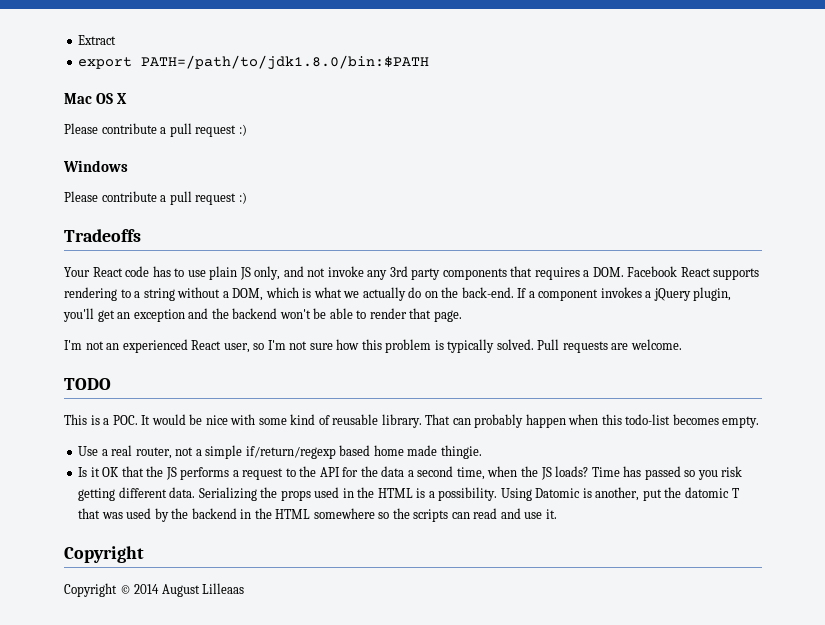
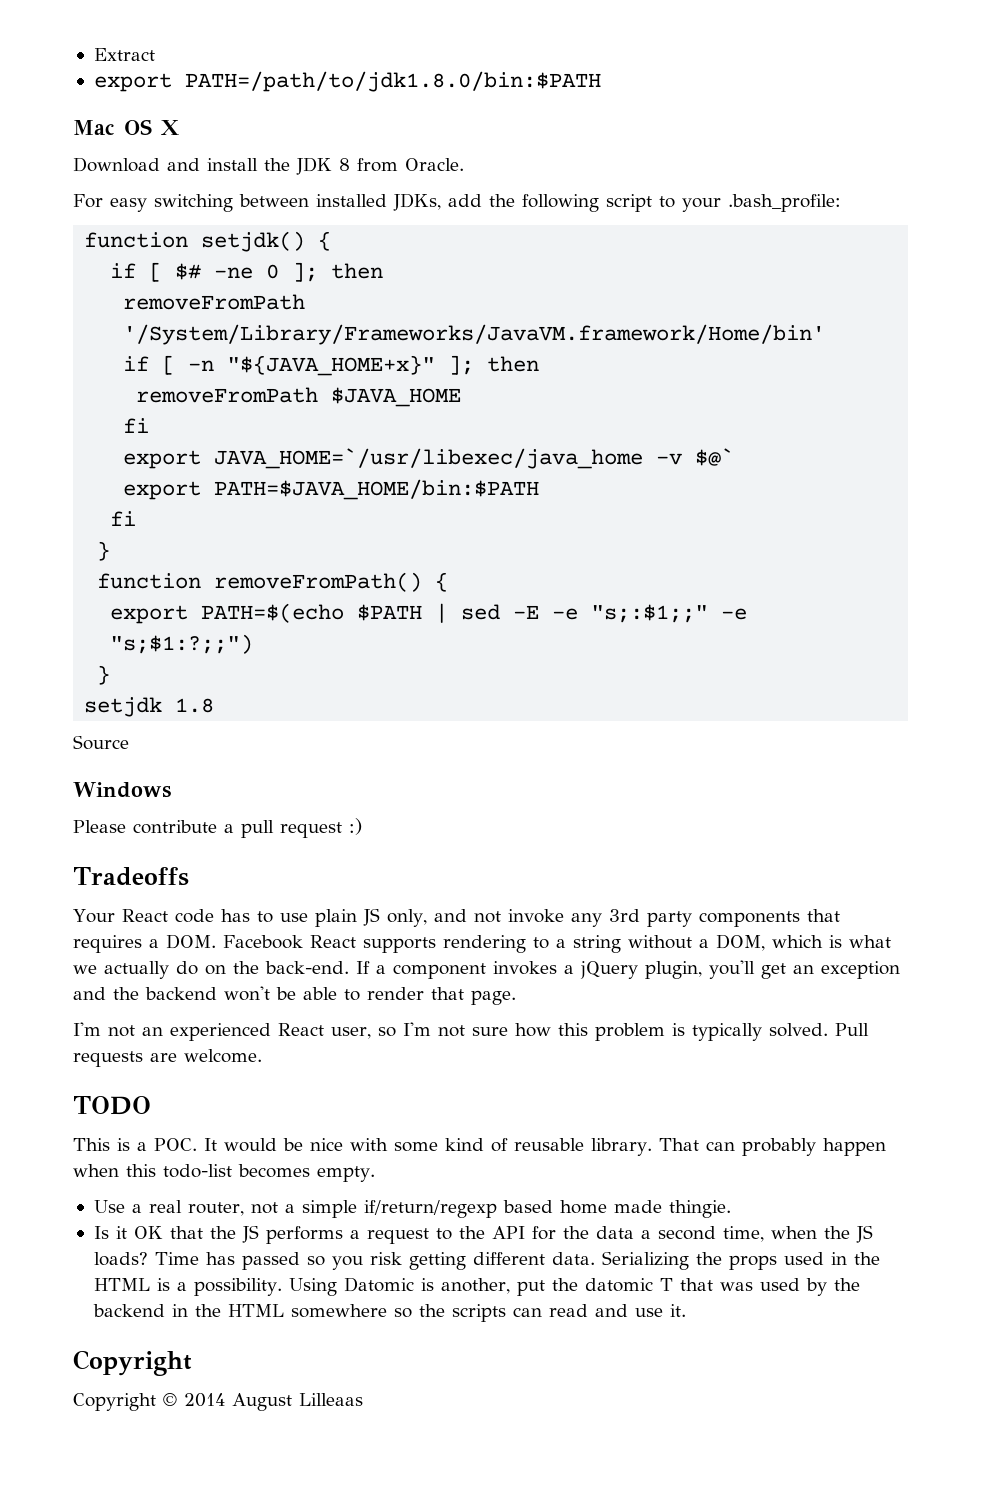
[64,123,247,137] Please contribute a pull request :) -> [73,157,464,175] [73,193,841,212] [84,231,332,252] [110,262,384,282] [123,294,306,310] [123,324,826,345] [123,355,540,376] [136,387,462,407] [123,418,150,433] [123,448,735,469] [123,479,540,500] [110,511,137,526] [97,541,111,561] [97,572,449,592] [110,603,748,624] [110,634,254,654] [97,665,111,685] [84,697,215,717] [73,735,129,750] Download and install the JDK 8 from Oracle. // For easy switching between installed JDKs, add the following script to your .bash_profile: // function setjdk() { // if [ $# -ne 0 ]; then // removeFromPath '/System/Library/Frameworks/JavaVM.framework/Home/bin' // if [ -n "${JAVA_HOME+x}" ]; then // removeFromPath $JAVA_HOME // fi // export JAVA_HOME=`/usr/libexec/java_home -v $@` // export PATH=$JAVA_HOME/bin:$PATH // fi // } // function removeFromPath() { // export PATH=$(echo $PATH | sed -E -e "s;:$1;;" -e "s;$1:?;;") // } // setjdk 1.8 // Source

